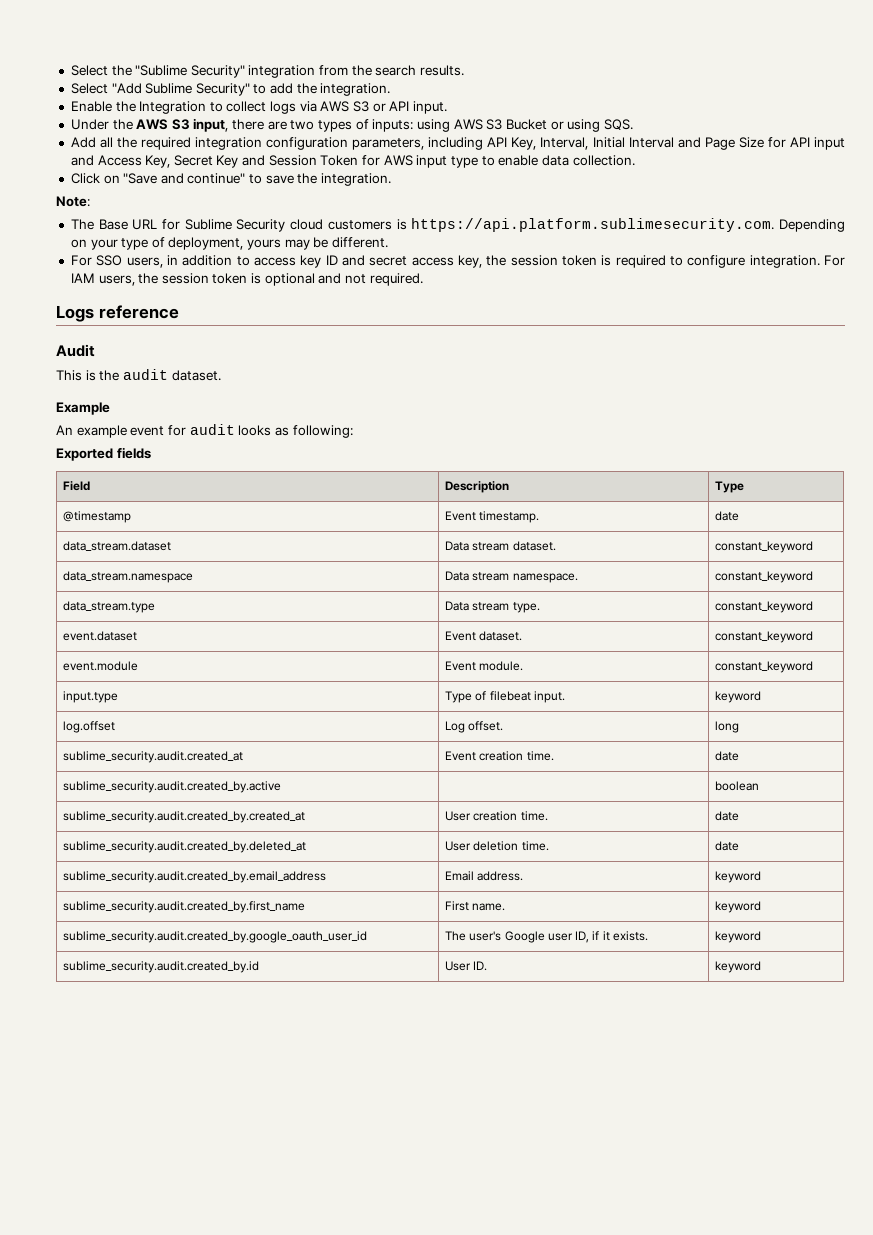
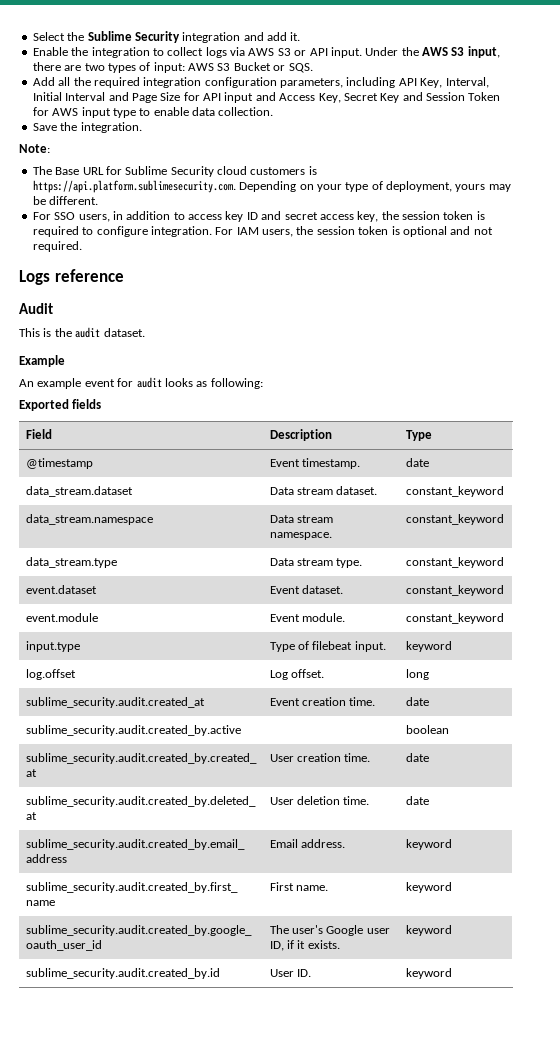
[135,65,465,78] [70,83,391,96] "Sublime Security" integration from the search results. // Select "Add Sublime Security" to add the integration. -> [87,31,301,43] Sublime Security integration and add it.
[139,101,207,114] Integration -> [91,47,150,58] integration
(447, 107) // -> (362, 52) none
[372,119,450,132] inputs: using -> [153,62,185,73] input:
[567,119,601,132] using -> (286, 68) none
[70,173,294,184] Click on "Save and continue" to save -> [32,123,57,131] Save

